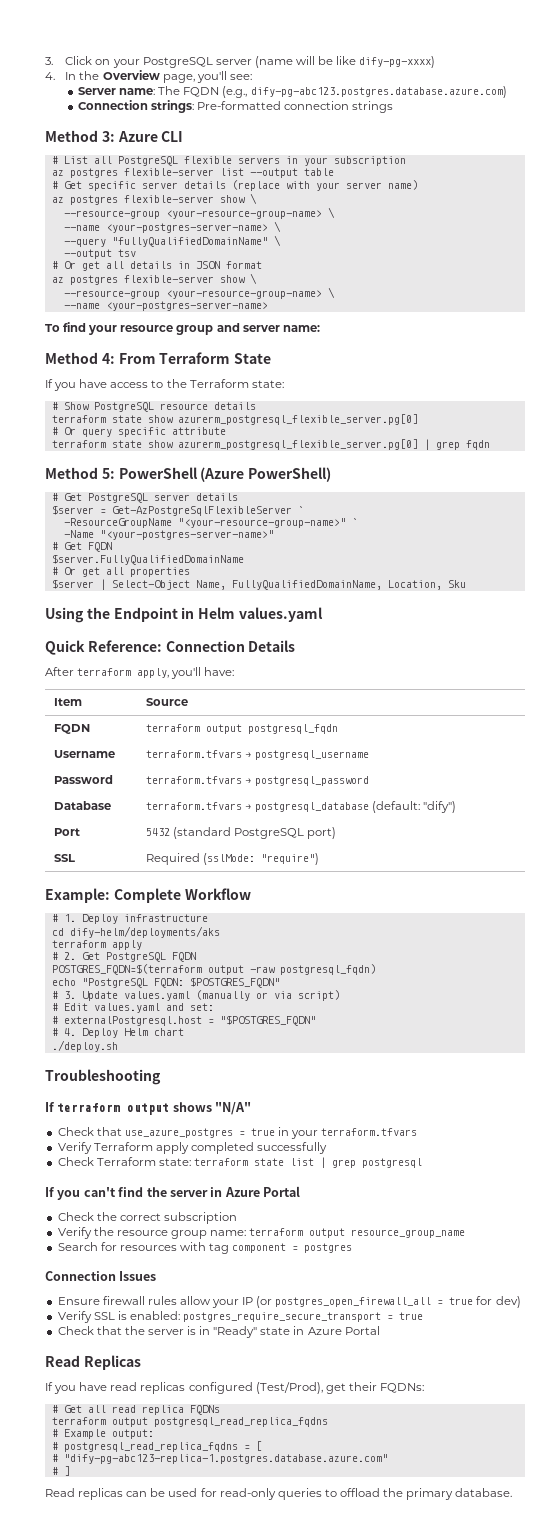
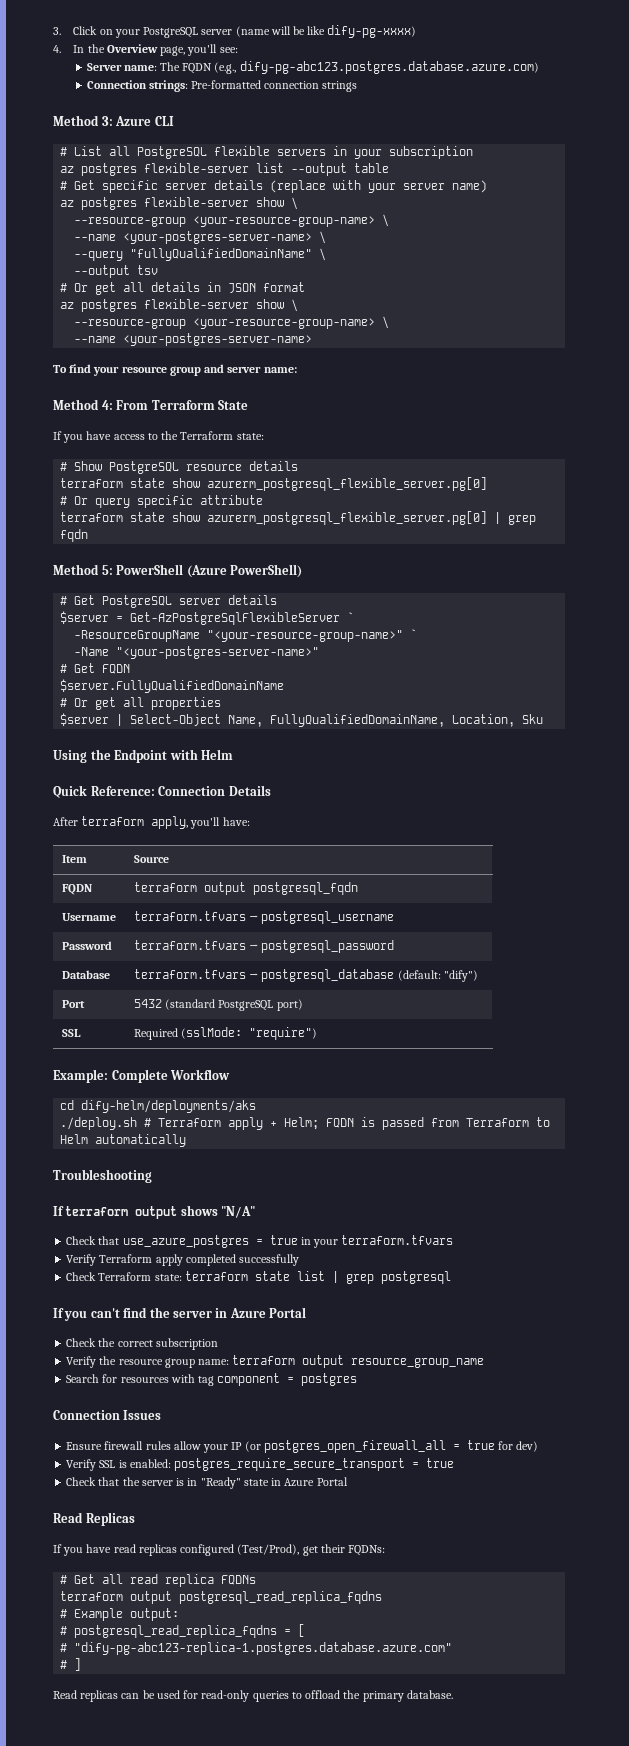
[181,607,323,622] in Helm values.yaml -> [169,749,234,760] with Helm
[51,914,208,924] [51,926,220,938] [51,940,142,950] [51,952,196,962] [51,964,376,975] [51,977,280,988] [51,990,340,1001] [51,1003,214,1013] [51,1015,316,1026] [51,1028,184,1038] [51,1040,118,1052] # 1. Deploy infrastructure // cd dify-helm/deployments/aks // terraform apply // # 2. Get PostgreSQL FQDN // POSTGRES_FQDN=$(terraform output -raw postgresql_fqdn) // echo "PostgreSQL FQDN: $POSTGRES_FQDN" // # 3. Update values.yaml (manually or via script) // # Edit values.yaml and set: // # externalPostgresql.host = "$POSTGRES_FQDN" // # 4. Deploy Helm chart // ./deploy.sh -> [60,1100,257,1113] [60,1117,551,1130] [60,1134,187,1147] cd dify-helm/deployments/aks // ./deploy.sh # Terraform apply + Helm; FQDN is passed from Terraform to Helm automatically

